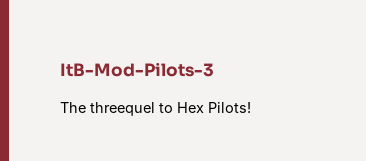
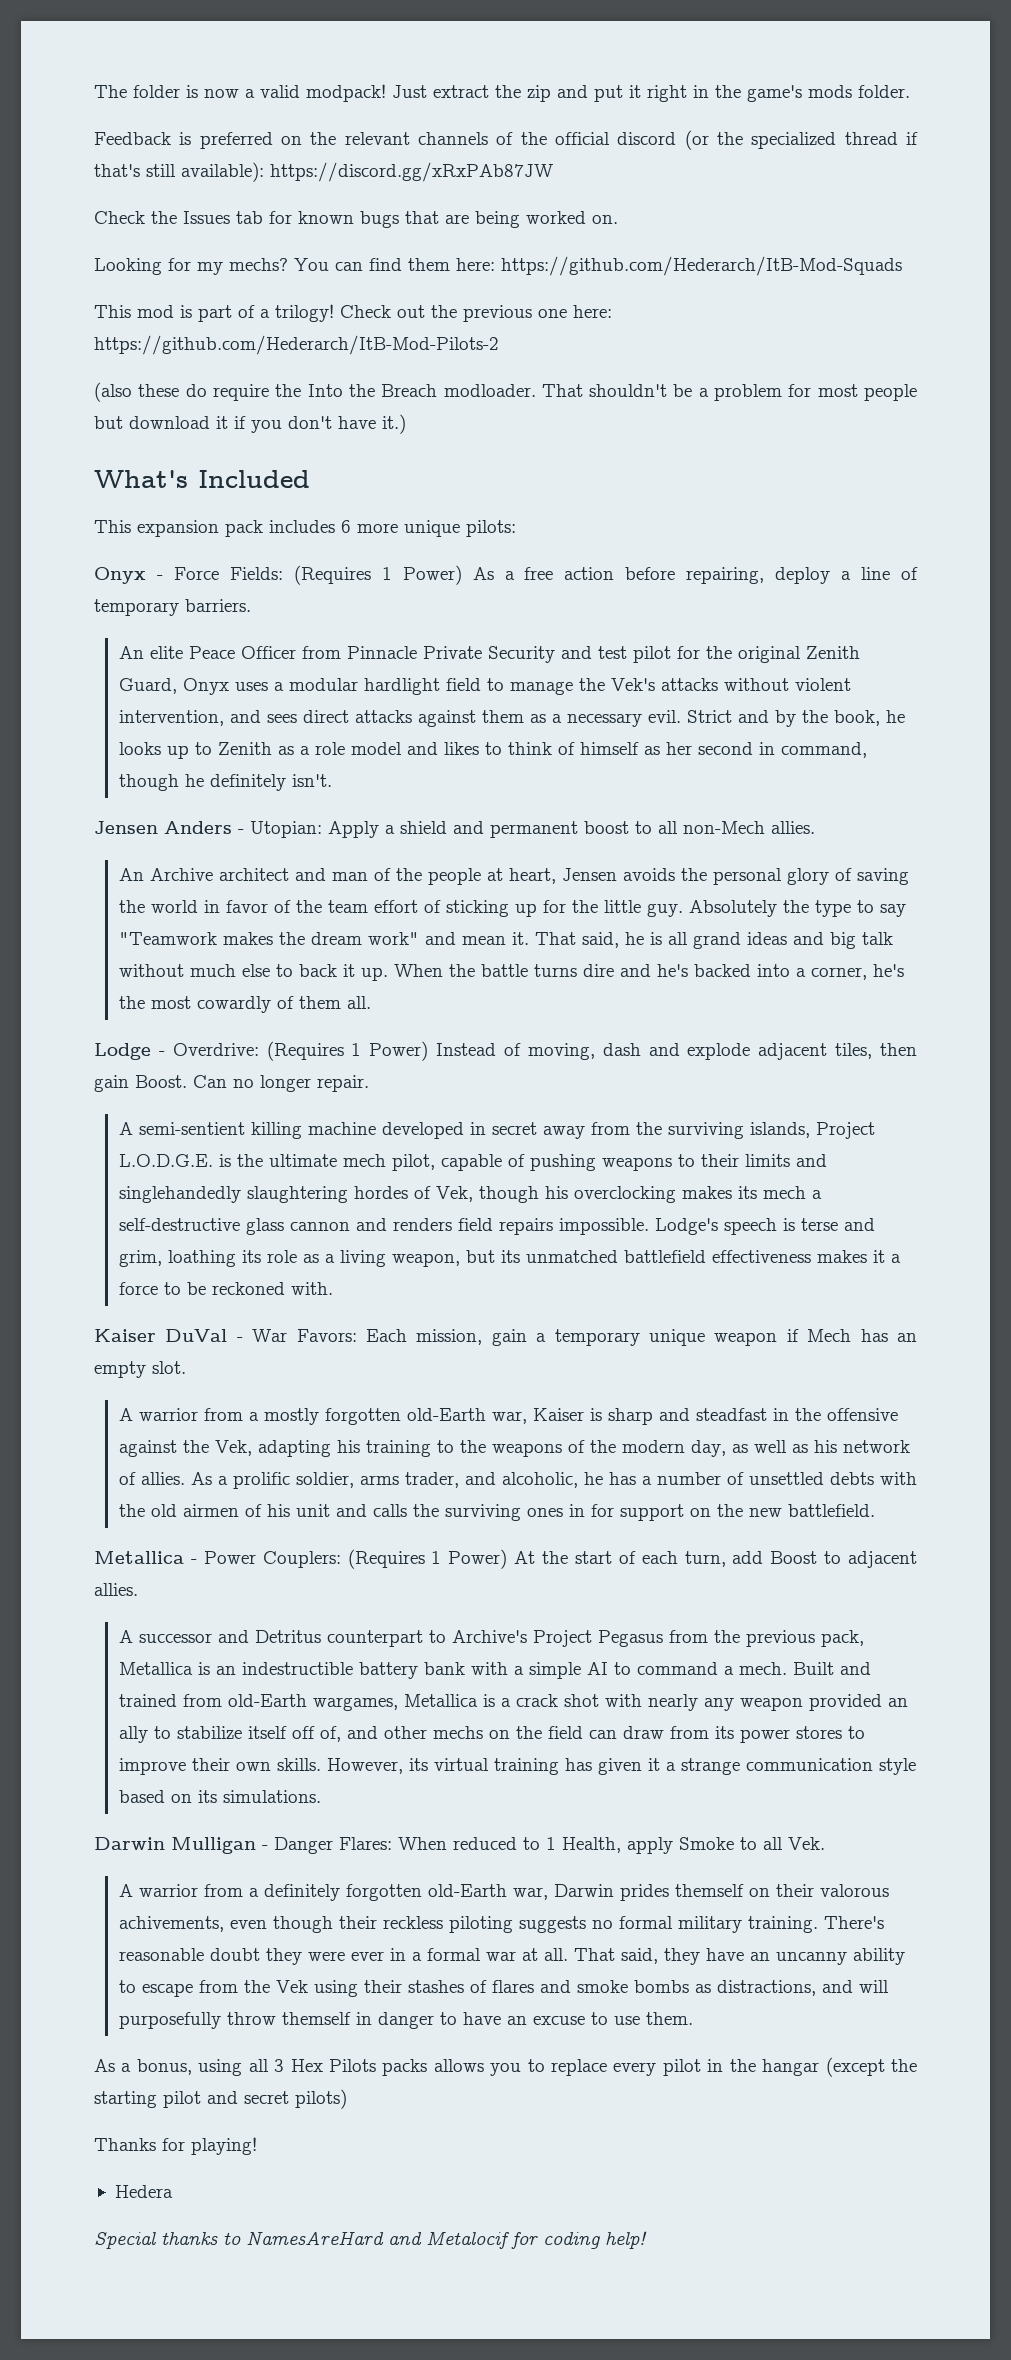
[60,62,214,77] [60,102,251,116] ItB-Mod-Pilots-3 // The threequel to Hex Pilots! -> [94,84,910,102] [94,130,919,150] [94,162,553,182] [94,211,618,228] [94,256,902,276] [94,304,612,322] [94,335,499,355] [94,382,917,402] [94,414,406,434] [94,470,310,488] [94,520,516,537] [94,565,918,585] [94,599,251,616] [118,646,860,663] [118,678,851,695] [118,710,905,727] [118,742,867,759] [118,774,332,791] [94,821,815,838] [118,868,909,885] [118,900,906,917] [118,932,893,949] [118,964,904,981] [118,996,371,1013] [94,1041,917,1061] [94,1075,369,1092] [118,1122,875,1139] [118,1154,827,1171] [118,1186,822,1203] [118,1218,875,1235] [118,1250,901,1267] [118,1282,333,1295] [94,1329,917,1346] [94,1361,186,1378] [118,1408,898,1425] [118,1440,910,1457] [118,1472,917,1489] [118,1504,875,1521] [94,1549,917,1569] [94,1583,138,1596] [118,1630,864,1647] [118,1662,871,1679] [118,1694,908,1711] [118,1726,865,1743] [118,1758,916,1775] [118,1790,321,1803] [94,1837,825,1854] [118,1884,889,1901] [118,1916,884,1933] [118,1948,905,1965] [118,1980,889,1997] [118,2012,693,2029] [94,2057,918,2077] [94,2089,347,2109] [94,2137,257,2155] [114,2185,173,2198] [94,2231,647,2249] The folder is now a valid modpack! Just extract the zip and put it right in the game's mods folder. // Feedback is preferred on the relevant channels of the official discord (or the specialized thread if that's still available): https://discord.gg/xRxPAb87JW // Check the Issues tab for known bugs that are being worked on. // Looking for my mechs? You can find them here: https://github.com/Hederarch/ItB-Mod-Squads // This mod is part of a trilogy! Check out the previous one here: https://github.com/Hederarch/ItB-Mod-Pilots-2 // (also these do require the Into the Breach modloader. That shouldn't be a problem for most people but download it if you don't have it.) // What's Included // This expansion pack includes 6 more unique pilots: // Onyx - Force Fields: (Requires 1 Power) As a free action before repairing, deploy a line of temporary barriers. // An elite Peace Officer from Pinnacle Private Security and test pilot for the original Zenith Guard, Onyx uses a modular hardlight field to manage the Vek's attacks without violent intervention, and sees direct attacks against them as a necessary evil. Strict and by the book, he looks up to Zenith as a role model and likes to think of himself as her second in command, though he definitely isn't. // Jensen Anders - Utopian: Apply a shield and permanent boost to all non-Mech allies. // An Archive architect and man of the people at heart, Jensen avoids the personal glory of saving the world in favor of the team effort of sticking up for the little guy. Absolutely the type to say "Teamwork makes the dream work" and mean it. That said, he is all grand ideas and big talk without much else to back it up. When the battle turns dire and he's backed into a corner, he's the most cowardly of them all. // Lodge - Overdrive: (Requires 1 Power) Instead of moving, dash and explode adjacent tiles, then gain Boost. Can no longer repair. // A semi-sentient killing machine developed in secret away from the surviving islands, Project L.O.D.G.E. is the ultimate mech pilot, capable of pushing weapons to their limits and singlehandedly slaughtering hordes of Vek, though his overclocking makes its mech a self-destructive glass cannon and renders field repairs impossible. Lodge's speech is terse and grim, loathing its role as a living weapon, but its unmatched battlefield effectiveness makes it a force to be reckoned with. // Kaiser DuVal - War Favors: Each mission, gain a temporary unique weapon if Mech has an empty slot. // A warrior from a mostly forgotten old-Earth war, Kaiser is sharp and steadfast in the offensive against the Vek, adapting his training to the weapons of the modern day, as well as his network of allies. As a prolific soldier, arms trader, and alcoholic, he has a number of unsettled debts with the old airmen of his unit and calls the surviving ones in for support on the new battlefield. // Metallica - Power Couplers: (Requires 1 Power) At the start of each turn, add Boost to adjacent allies. // A successor and Detritus counterpart to Archive's Project Pegasus from the previous pack, Metallica is an indestructible battery bank with a simple AI to command a mech. Built and trained from old-Earth wargames, Metallica is a crack shot with nearly any weapon provided an ally to stabilize itself off of, and other mechs on the field can draw from its power stores to improve their own skills. However, its virtual training has given it a strange communication style based on its simulations. // Darwin Mulligan - Danger Flares: When reduced to 1 Health, apply Smoke to all Vek. // A warrior from a definitely forgotten old-Earth war, Darwin prides themself on their valorous achivements, even though their reckless piloting suggests no formal military training. There's reasonable doubt they were ever in a formal war at all. That said, they have an uncanny ability to escape from the Vek using their stashes of flares and smoke bombs as distractions, and will purposefully throw themself in danger to have an excuse to use them. // As a bonus, using all 3 Hex Pilots packs allows you to replace every pilot in the hangar (except the starting pilot and secret pilots) // Thanks for playing! // Hedera // Special thanks to NamesAreHard and Metalocif for coding help!

